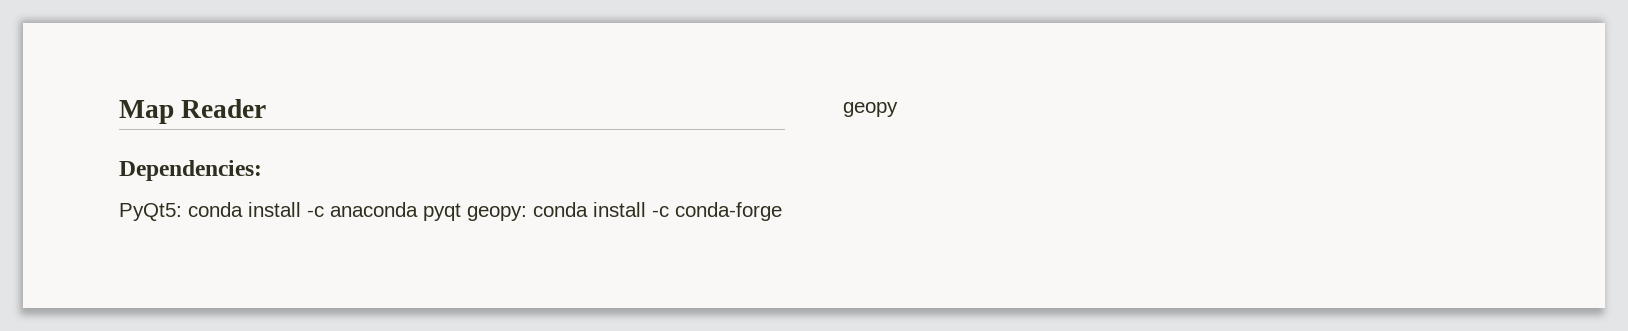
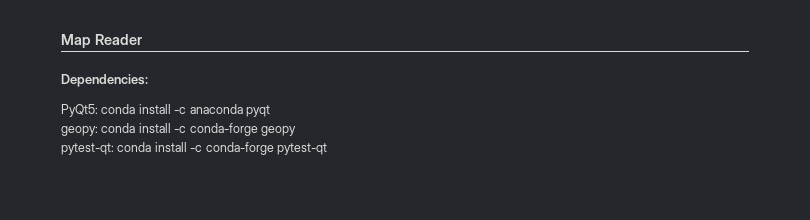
(461, 212) none -> (270, 111) //
(898, 109) none -> [61,142,327,155] // pytest-qt: conda install -c conda-forge pytest-qt

